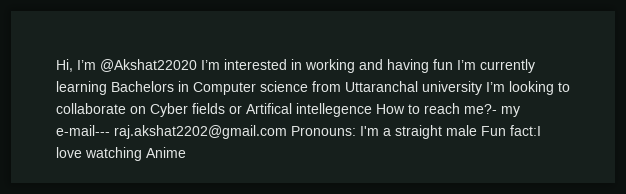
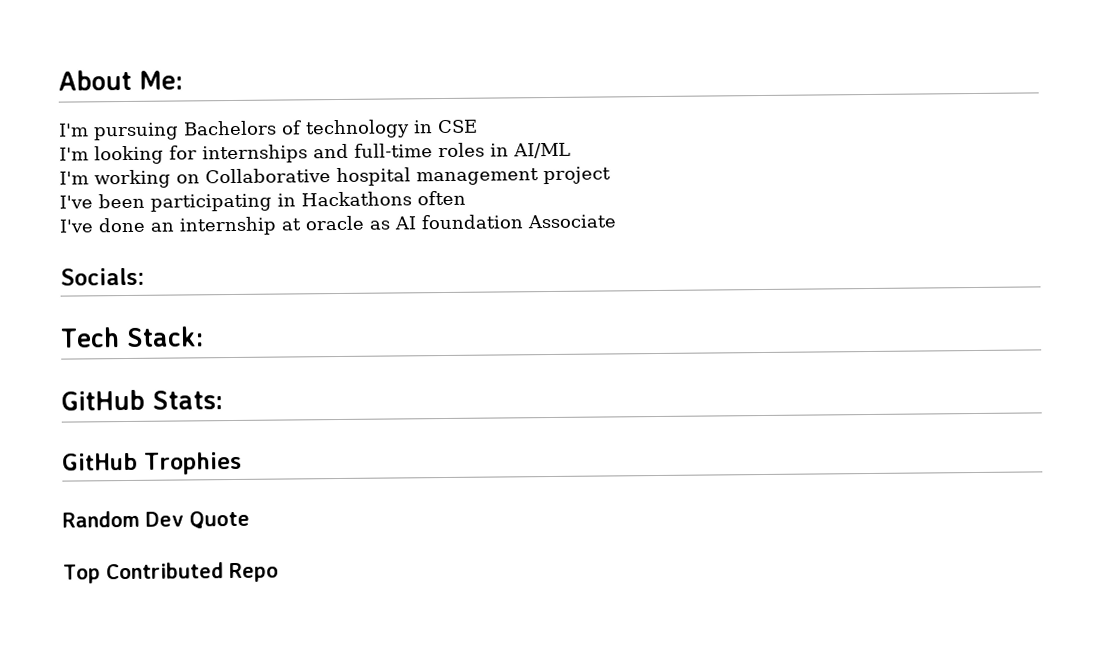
[56,59,535,73] [56,81,570,95] [56,103,520,117] [56,125,541,139] [56,147,186,161] Hi, I’m @Akshat22020 I’m interested in working and having fun I’m currently learning Bachelors in Computer science from Uttaranchal university I’m looking to collaborate on Cyber fields or Artifical intellegence How to reach me?- my e-mail--- raj.akshat2202@gmail.com Pronouns: I'm a straight male Fun fact:I love watching Anime -> [58,69,183,91] [58,119,478,141] [59,142,571,165] [59,166,611,189] [59,190,466,212] [59,214,616,236] [60,267,145,286] [60,326,204,348] [61,389,223,411] [62,451,242,475] [62,510,250,530] [63,562,279,584] About Me: // I'm pursuing Bachelors of technology in CSE // I'm looking for internships and full-time roles in AI/ML // I'm working on Collaborative hospital management project // I've been participating in Hackathons often // I've done an internship at oracle as AI foundation Associate // Socials: // Tech Stack: // GitHub Stats: // GitHub Trophies // Random Dev Quote // Top Contributed Repo

